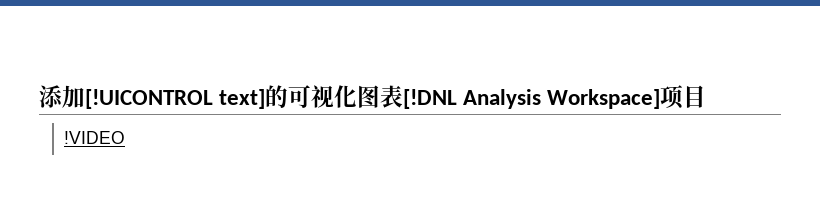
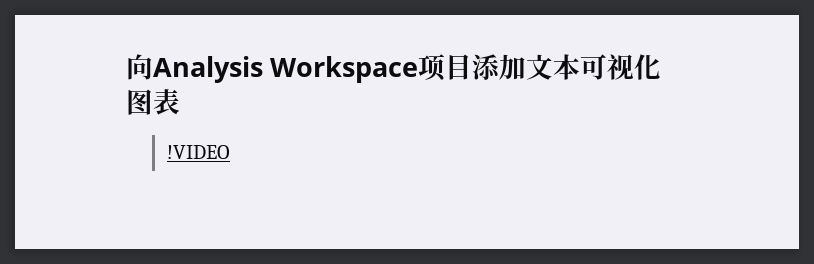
[39,85,289,109] 添加[!UICONTROL text]的 -> [126,54,581,83] 向Analysis Workspace项目添加文本
[403,85,707,109] [!DNL Analysis Workspace]项目 -> (180, 102) none

